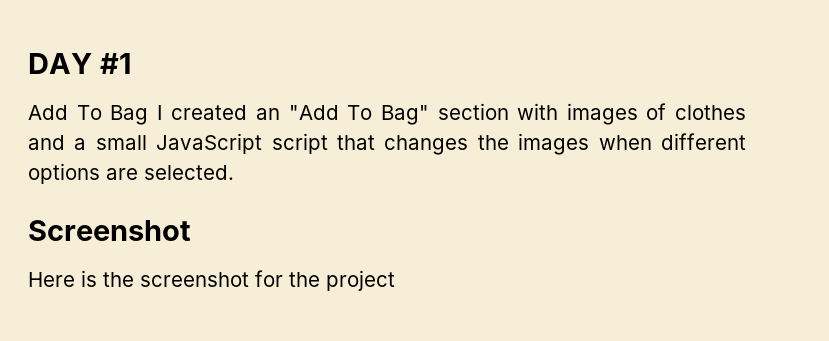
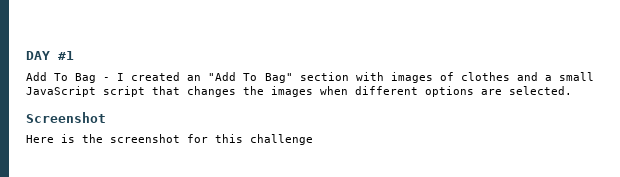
(149, 115) none -> [103,77,111,81] -
[289,270,395,291] the project -> [215,134,313,145] this challenge

